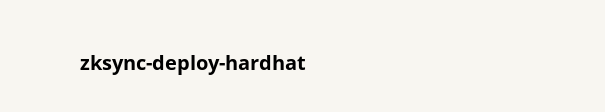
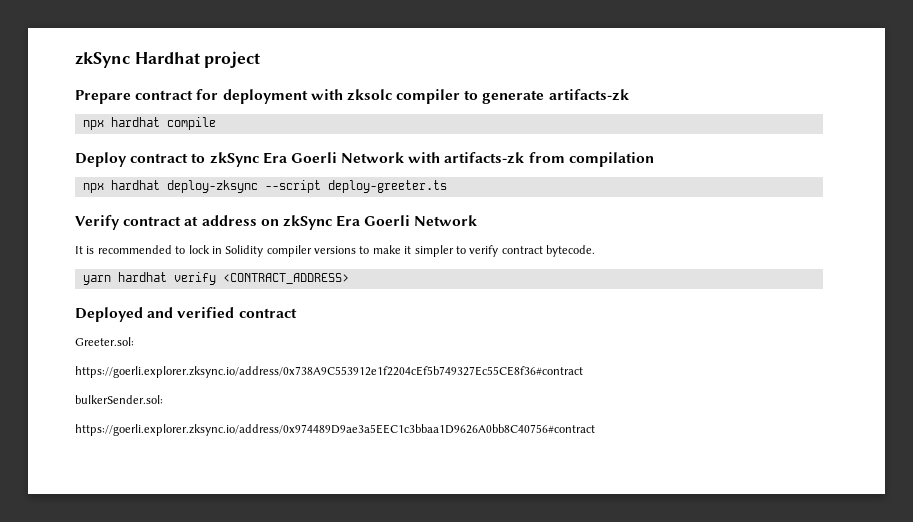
[80,55,306,75] zksync-deploy-hardhat -> [75,51,261,68] [75,89,629,104] [82,117,216,130] [75,152,654,167] [82,180,447,193] [75,215,478,230] [75,245,595,257] [82,272,349,285] [75,307,297,322] [75,337,134,346] [75,366,583,378] [75,395,163,404] [75,424,595,436] zkSync Hardhat project // Prepare contract for deployment with zksolc compiler to generate artifacts-zk // npx hardhat compile // Deploy contract to zkSync Era Goerli Network with artifacts-zk from compilation // npx hardhat deploy-zksync --script deploy-greeter.ts // Verify contract at address on zkSync Era Goerli Network // It is recommended to lock in Solidity compiler versions to make it simpler to verify contract bytecode. // yarn hardhat verify <CONTRACT_ADDRESS> // Deployed and verified contract // Greeter.sol: // https://goerli.explorer.zksync.io/address/0x738A9C553912e1f2204cEf5b749327Ec55CE8f36#contract // bulkerSender.sol: // https://goerli.explorer.zksync.io/address/0x974489D9ae3a5EEC1c3bbaa1D9626A0bb8C40756#contract

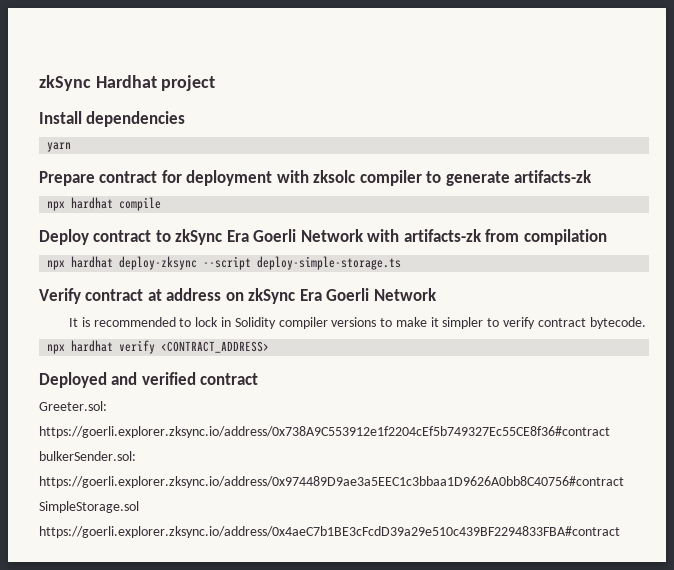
(261, 59) none -> [39,111,186,127] [47,142,72,152] // Install dependencies // yarn
[327,180,447,193] deploy-greeter.ts -> [257,256,402,270] deploy-simple-storage.ts
[82,275,111,285] yarn -> [47,344,66,354] npx
(595, 430) none -> [39,501,139,513] [39,526,620,538] // SimpleStorage.sol // https://goerli.explorer.zksync.io/address/0x4aeC7b1BE3cFcdD39a29e510c439BF2294833FBA#contract

